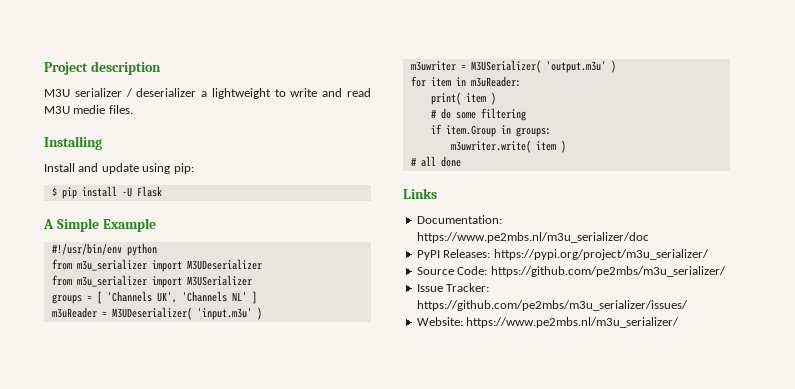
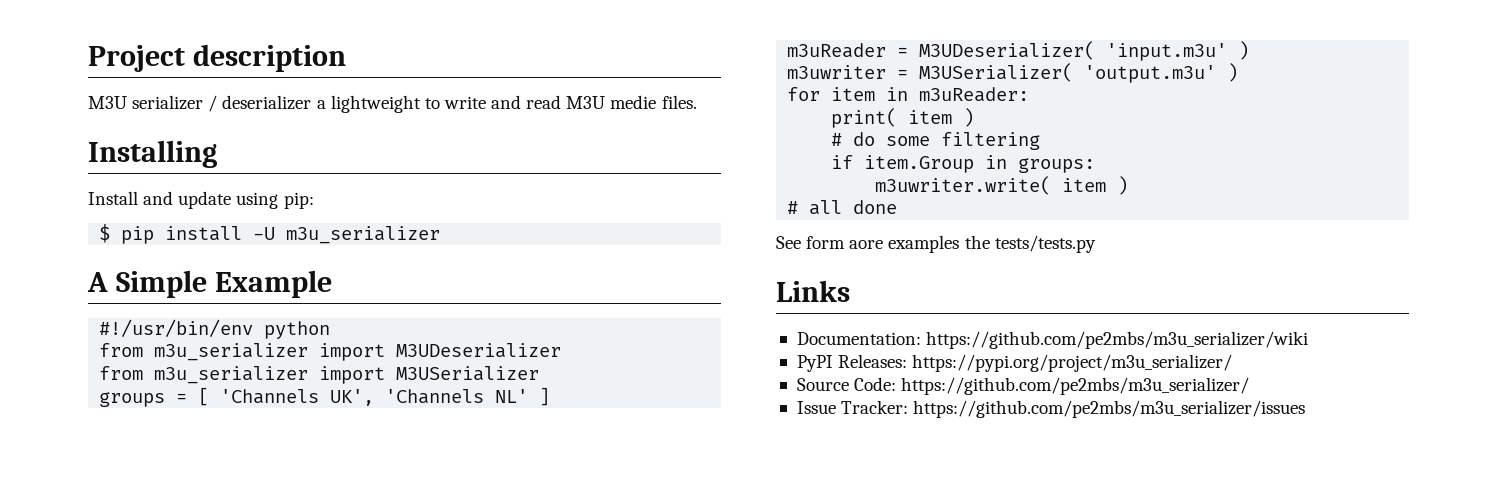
[136,186,162,197] Flask -> [286,226,441,244] m3u_serializer
(461, 161) none -> [776,235,1096,253] // See form aore examples the tests/tests.py
[416,232,649,243] https://www.pe2mbs.nl/m3u_serializer/doc -> [926,331,1309,349] https://github.com/pe2mbs/m3u_serializer/wiki
[416,300,688,311] [416,317,680,328] https://github.com/pe2mbs/m3u_serializer/issues/ // Website: https://www.pe2mbs.nl/m3u_serializer/ -> [913,400,1306,418] https://github.com/pe2mbs/m3u_serializer/issues

